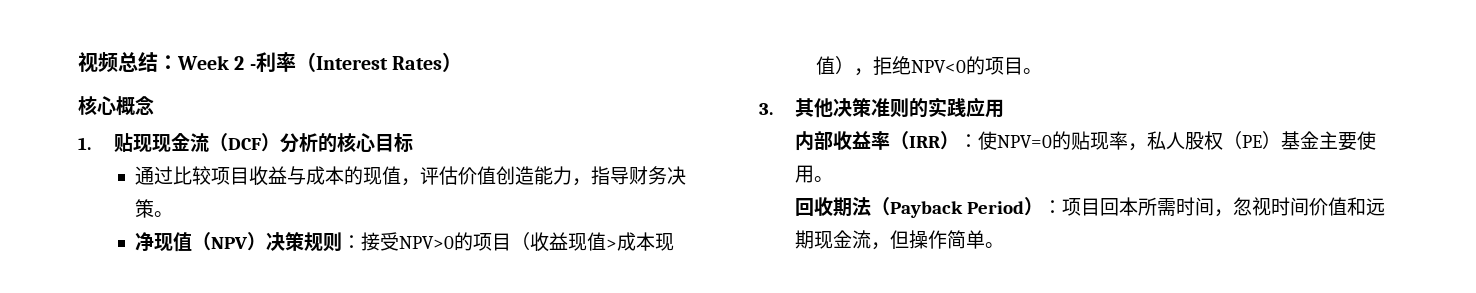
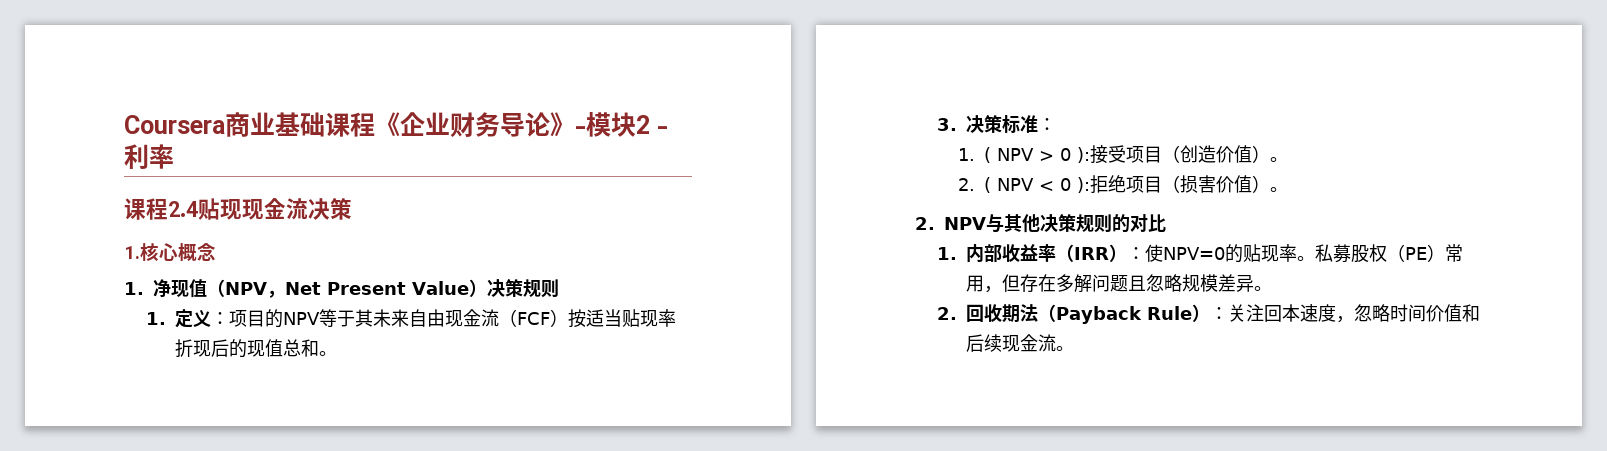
[78,52,463,72] [78,96,154,116] [78,133,413,153] [134,166,686,186] [134,199,173,218] [134,232,674,252] [815,56,1042,76] [759,97,1004,118] 视频总结：Week 2 -利率（Interest Rates） // 核心概念 // 1.贴现现金流（DCF）分析的核心目标 // 通过比较项目收益与成本的现值，评估价值创造能力，指导财务决策。 // 净现值（NPV）决策规则：接受NPV>0的项目（收益现值>成本现值），拒绝NPV<0的项目。 // 3.其他决策准则的实践应用 // -> [124,112,668,137] [124,144,174,169] [124,198,352,220] [124,243,216,262] [124,279,559,298] [145,309,676,328] [174,339,337,358] [936,115,1056,133] [958,145,1289,164] [958,175,1289,194] [915,214,1166,233] [936,247,957,260] Coursera商业基础课程《企业财务导论》-模块2 -利率 // 课程2.4贴现现金流决策 // 1.核心概念 // 1.净现值（NPV，Net Present Value）决策规则 // 1.定义：项目的NPV等于其未来自由现金流（FCF）按适当贴现率折现后的现值总和。 // 3.决策标准： // 1. ( NPV > 0 ):接受项目（创造价值）。 // 2. ( NPV < 0 ):拒绝项目（损害价值）。 // 2. NPV与其他决策规则的对比 // 1.
[1127,131,1185,151] ，私人 -> [1296,244,1351,263] 。私募
[1280,131,1376,151] [794,165,833,183] 基金主要使用。 // -> [1444,244,1463,262] [965,274,1272,293] [936,307,957,320] 常用，但存在多解问题且忽略规模差异。 // 2.
[966,197,1385,217] [794,230,985,250] Period）：项目回本所需时间，忽视时间价值和远期现金流，但操作简单 -> [1146,304,1480,323] [965,334,1056,352] Rule）：关注回本速度，忽略时间价值和后续现金流

